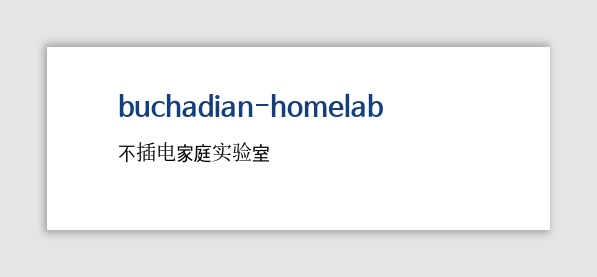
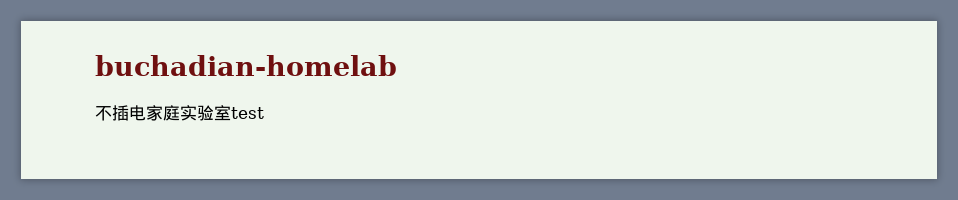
(270, 153) none -> [231,107,264,119] test

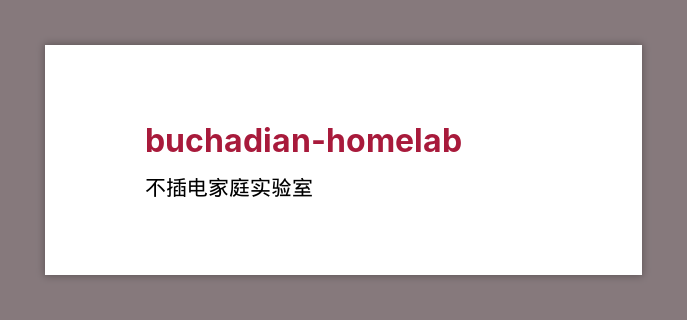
[231,107,264,119] test -> (313, 187) none

